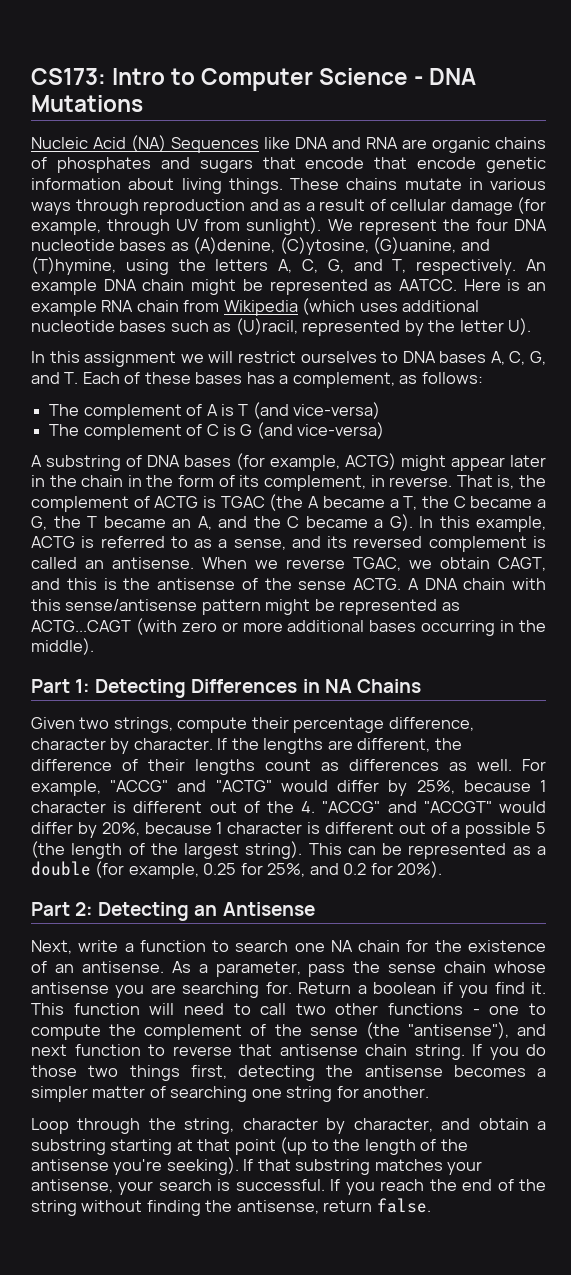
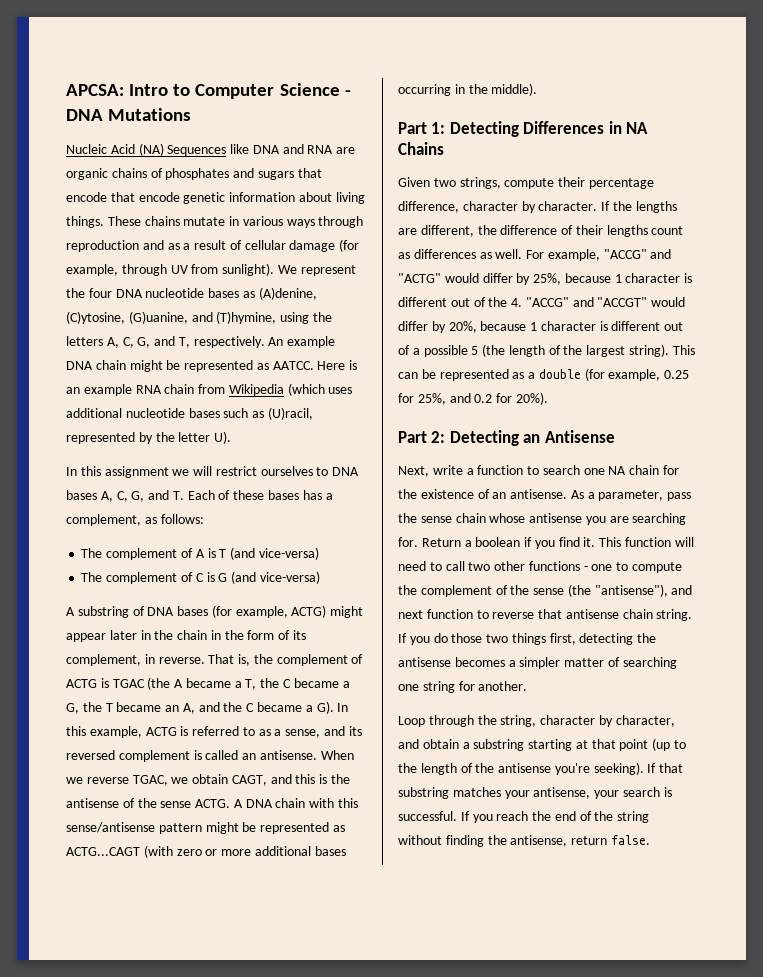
[31,68,106,85] CS173: -> [66,84,124,96] APCSA:

